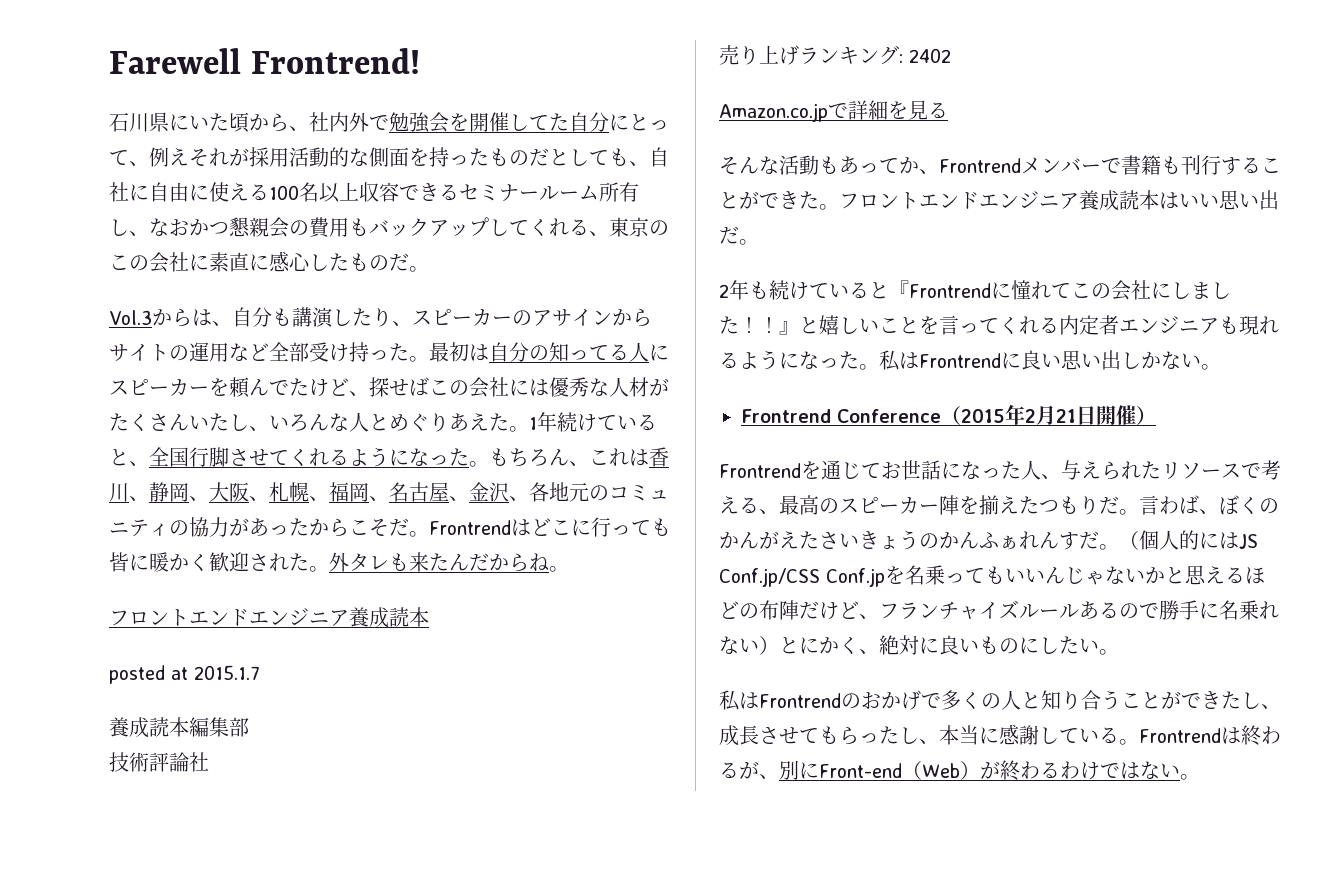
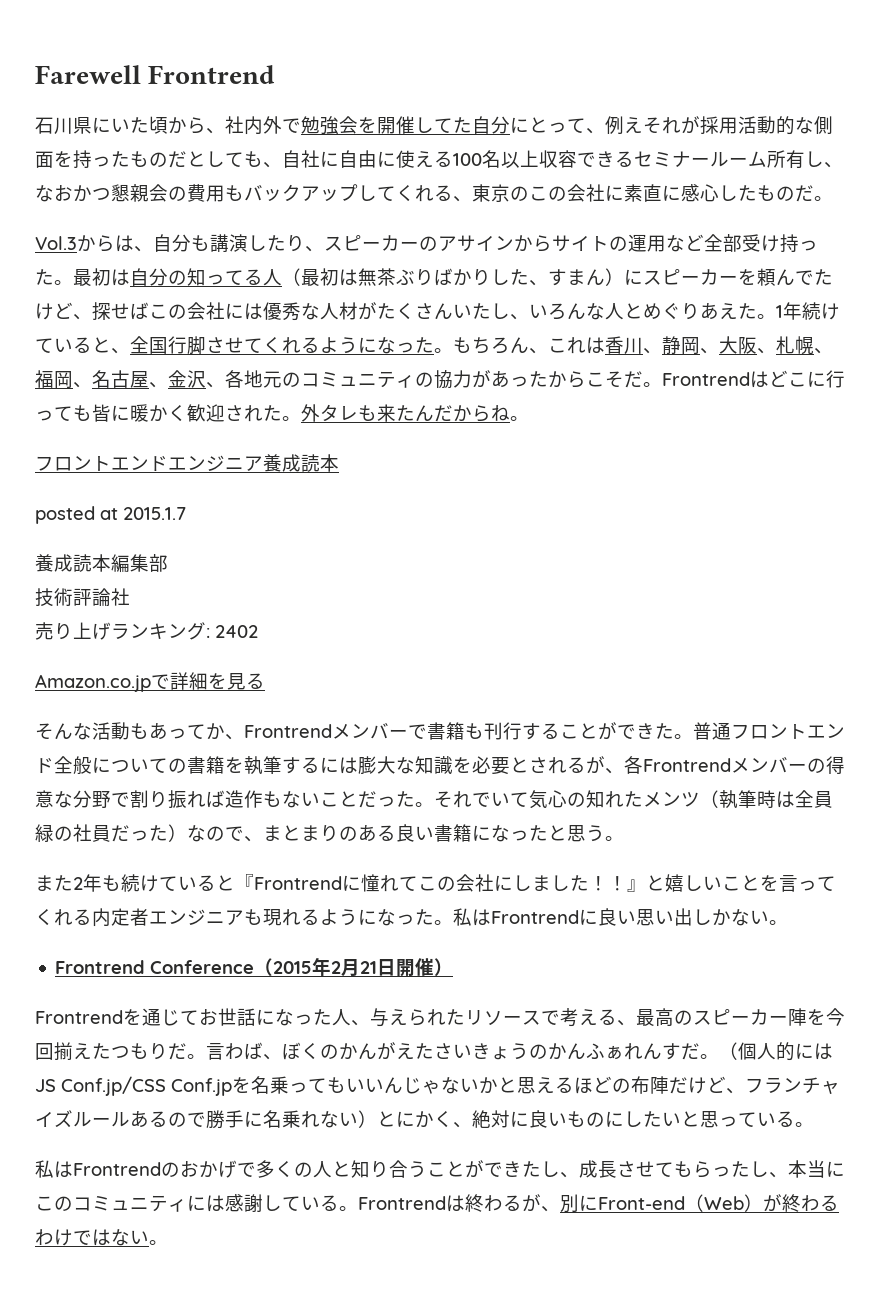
[251,48,421,74] Frontrend! -> [148,65,276,84] Frontrend
(649, 352) none -> [282,268,624,286] （最初は無茶ぶりばかりした、すまん）
[839,190,1279,211] [719,226,759,245] フロントエンドエンジニア養成読本はいい思い出だ。 // -> [693,722,845,740] [35,756,845,775] [35,790,833,809] [35,824,624,842] [35,875,73,891] 普通フロントエンド全般についての書籍を執筆するには膨大な知識を必要とされるが、各Frontrendメンバーの得意な分野で割り振れば造作もないことだった。それでいて気心の知れたメンツ（執筆時は全員緑の社員だった）なので、まとまりのある良い書籍になったと思う。 // また
(979, 505) none -> [826,1008,845,1026] [35,1043,54,1060] 今回
(1099, 645) none -> [681,1111,795,1128] と思っている
(999, 735) none -> [35,1195,225,1212] このコミュニティには

